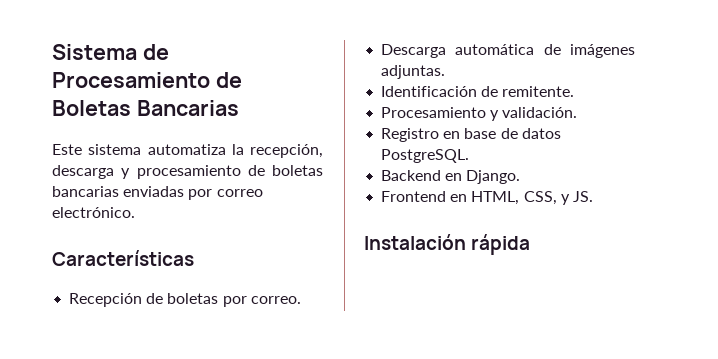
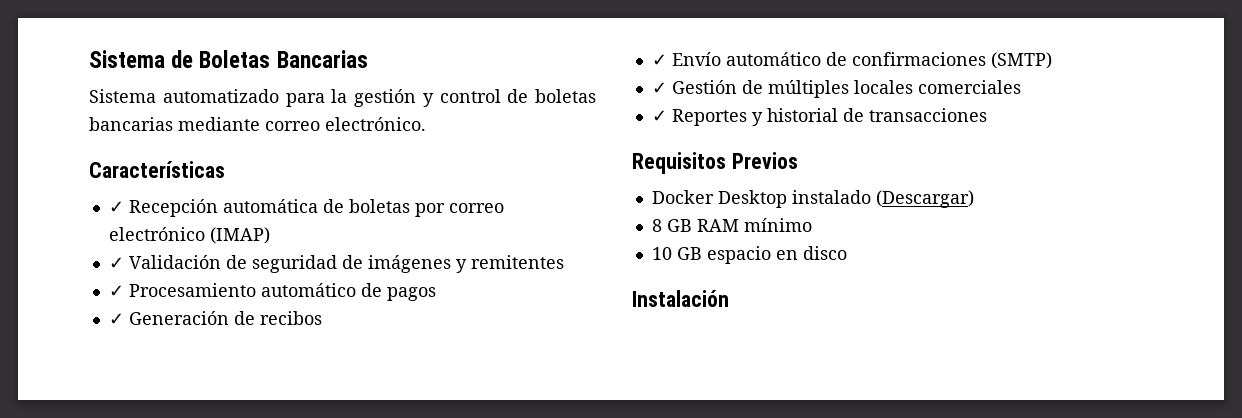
[52,72,242,88] Procesamiento de -> (194, 59) none
[52,144,323,158] [52,165,241,179] Este sistema automatiza la recepción, descarga y procesamiento -> [89,89,501,107] Sistema automatizado para la gestión y control
[123,186,213,200] enviadas por -> [178,117,260,131] mediante
[69,293,301,307] [381,44,635,58] [381,65,446,79] [381,86,575,97] [381,107,578,121] [381,128,561,142] [381,149,470,163] [381,170,521,184] [381,191,593,205] Recepción de boletas por correo. // Descarga automática de imágenes adjuntas. // Identificación de remitente. // Procesamiento y validación. // Registro en base de datos PostgreSQL. // Backend en Django. // Frontend en HTML, CSS, y JS. -> [108,199,504,217] [108,227,270,244] [108,255,564,273] [108,283,436,301] [108,311,322,325] [651,52,1052,69] [651,80,1021,98] [651,108,987,126] [632,152,798,174] [651,190,974,208] [651,218,812,232] [651,246,847,264] ✓ Recepción automática de boletas por correo electrónico (IMAP) // ✓ Validación de seguridad de imágenes y remitentes // ✓ Procesamiento automático de pagos // ✓ Generación de recibos // ✓ Envío automático de confirmaciones (SMTP) // ✓ Gestión de múltiples locales comerciales // ✓ Reportes y historial de transacciones // Requisitos Previos // Docker Desktop instalado (Descargar) // 8 GB RAM mínimo // 10 GB espacio en disco
[471,234,531,255] rápida -> (729, 298) none

